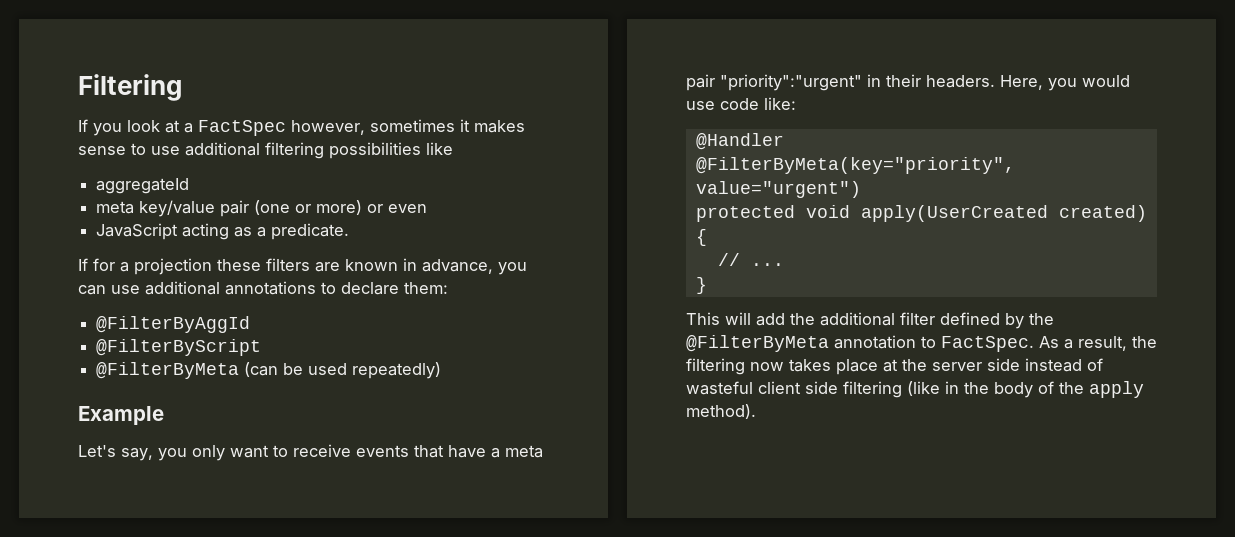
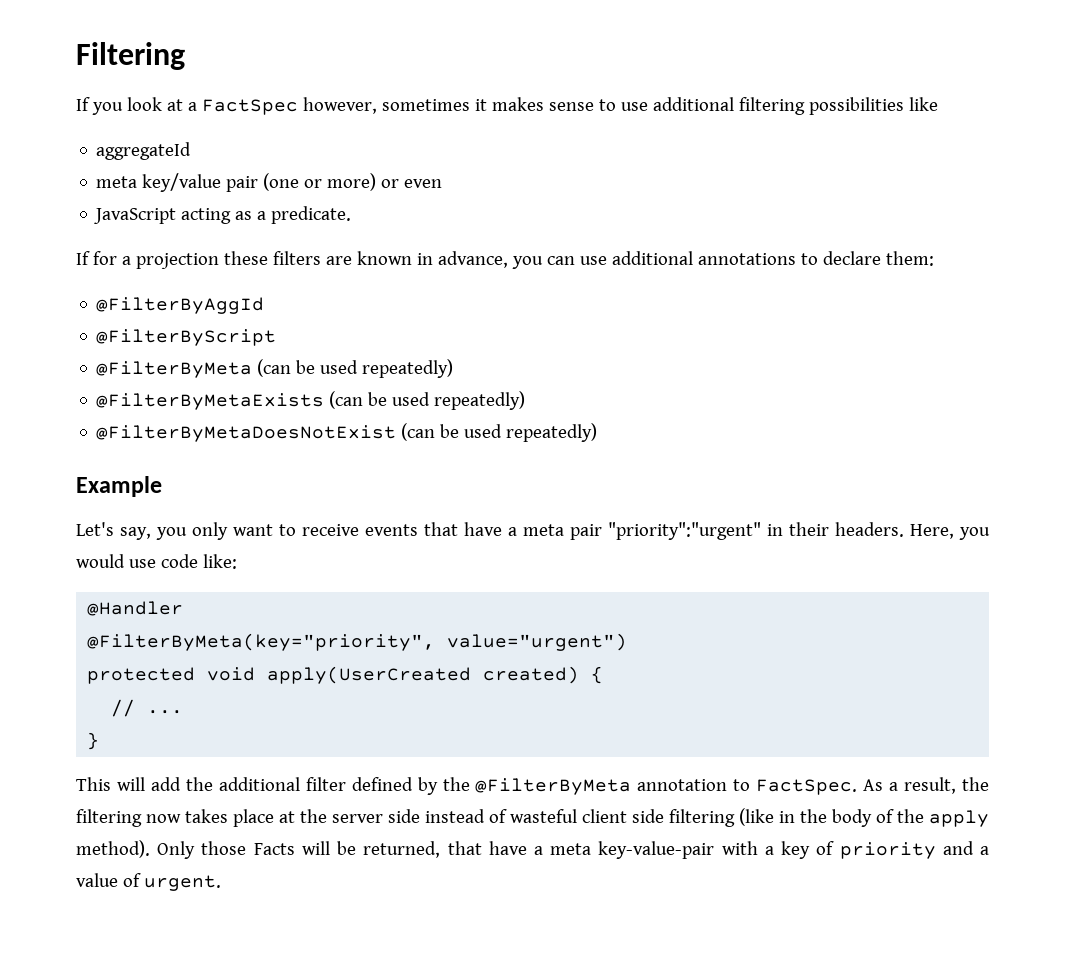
(442, 370) none -> [96,391,526,410] [96,423,598,442] // @FilterByMetaExists (can be used repeatedly) // @FilterByMetaDoesNotExist (can be used repeatedly)
(756, 411) none -> [157,841,989,859] [76,873,221,891] Only those Facts will be returned, that have a meta key-value-pair with a key of priority and a value of urgent.

